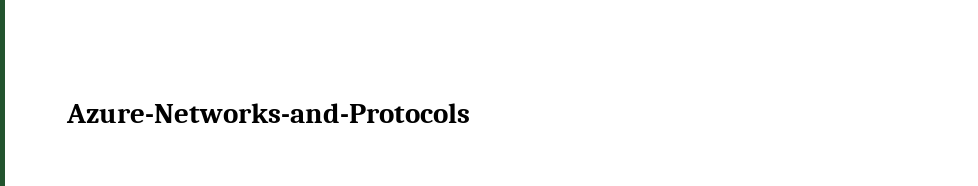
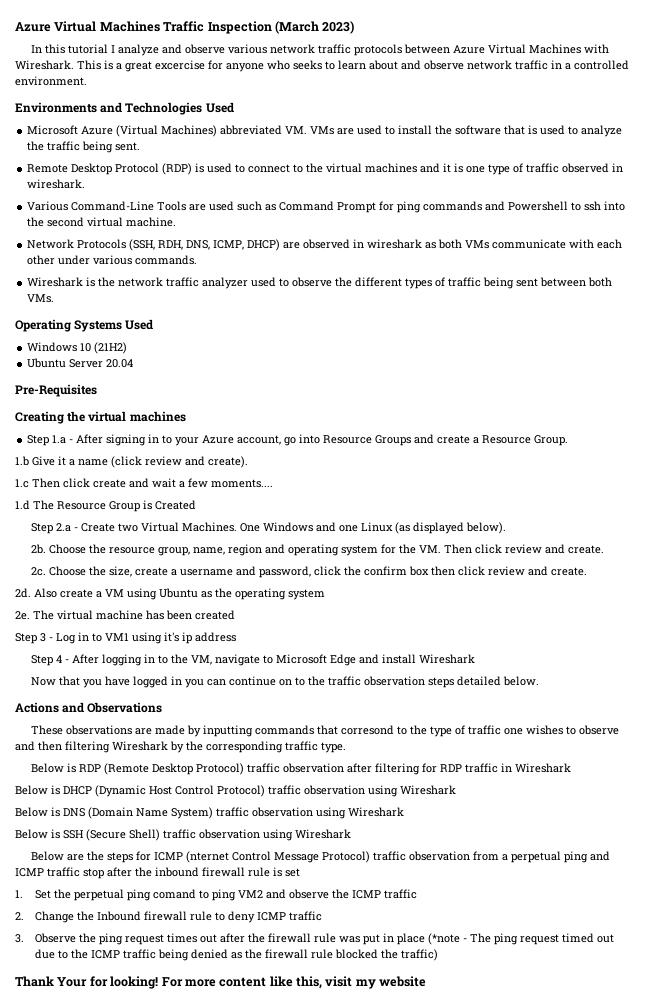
[66,103,470,123] Azure-Networks-and-Protocols -> [15,21,355,34] [31,44,610,56] [15,60,629,72] [15,76,87,86] [15,102,234,115] [27,125,623,137] [27,141,141,153] [27,163,624,175] [27,179,86,189] [27,201,626,213] [27,217,177,227] [27,239,623,251] [27,255,198,265] [27,277,613,289] [27,294,55,303] [15,319,154,332] [27,342,128,354] [27,358,134,368] [15,384,97,397] [15,411,186,424] [27,434,569,446] [15,456,248,468] [15,478,273,488] [15,500,196,512] [31,522,507,534] [31,544,605,556] [31,566,588,578] [15,588,325,600] [15,610,235,620] [15,632,236,644] [31,654,476,666] [31,676,540,688] [15,702,163,713] [31,725,620,737] [15,741,346,753] [31,763,572,775] [15,785,456,797] [15,807,404,819] [15,829,351,841] [31,851,611,863] [15,867,300,879] [15,889,418,901] [15,911,323,923] [15,933,615,945] [35,949,439,961] [15,976,427,989] Azure Virtual Machines Traffic Inspection (March 2023) // In this tutorial I analyze and observe various network traffic protocols between Azure Virtual Machines with Wireshark. This is a great excercise for anyone who seeks to learn about and observe network traffic in a controlled environment. // Environments and Technologies Used // Microsoft Azure (Virtual Machines) abbreviated VM. VMs are used to install the software that is used to analyze the traffic being sent. // Remote Desktop Protocol (RDP) is used to connect to the virtual machines and it is one type of traffic observed in wireshark. // Various Command-Line Tools are used such as Command Prompt for ping commands and Powershell to ssh into the second virtual machine. // Network Protocols (SSH, RDH, DNS, ICMP, DHCP) are observed in wireshark as both VMs communicate with each other under various commands. // Wireshark is the network traffic analyzer used to observe the different types of traffic being sent between both VMs. // Operating Systems Used // Windows 10 (21H2) // Ubuntu Server 20.04 // Pre-Requisites // Creating the virtual machines // Step 1.a - After signing in to your Azure account, go into Resource Groups and create a Resource Group. // 1.b Give it a name (click review and create). // 1.c Then click create and wait a few moments.... // 1.d The Resource Group is Created // Step 2.a - Create two Virtual Machines. One Windows and one Linux (as displayed below). // 2b. Choose the resource group, name, region and operating system for the VM. Then click review and create. // 2c. Choose the size, create a username and password, click the confirm box then click review and create. // 2d. Also create a VM using Ubuntu as the operating system // 2e. The virtual machine has been created // Step 3 - Log in to VM1 using it's ip address // Step 4 - After logging in to the VM, navigate to Microsoft Edge and install Wireshark // Now that you have logged in you can continue on to the traffic observation steps detailed below. // Actions and Observations // These observations are made by inputting commands that corresond to the type of traffic one wishes to observe and then filtering Wireshark by the corresponding traffic type. // Below is RDP (Remote Desktop Protocol) traffic observation after filtering for RDP traffic in Wireshark // Below is DHCP (Dynamic Host Control Protocol) traffic observation using Wireshark // Below is DNS (Domain Name System) traffic observation using Wireshark // Below is SSH (Secure Shell) traffic observation using Wireshark // Below are the steps for ICMP (nternet Control Message Protocol) traffic observation from a perpetual ping and ICMP traffic stop after the inbound firewall rule is set // 1. Set the perpetual ping comand to ping VM2 and observe the ICMP traffic // 2. Change the Inbound firewall rule to deny ICMP traffic // 3. Observe the ping request times out after the firewall rule was put in place (*note - The ping request timed out due to the ICMP traffic being denied as the firewall rule blocked the traffic) // Thank Your for looking! For more content like this, visit my website

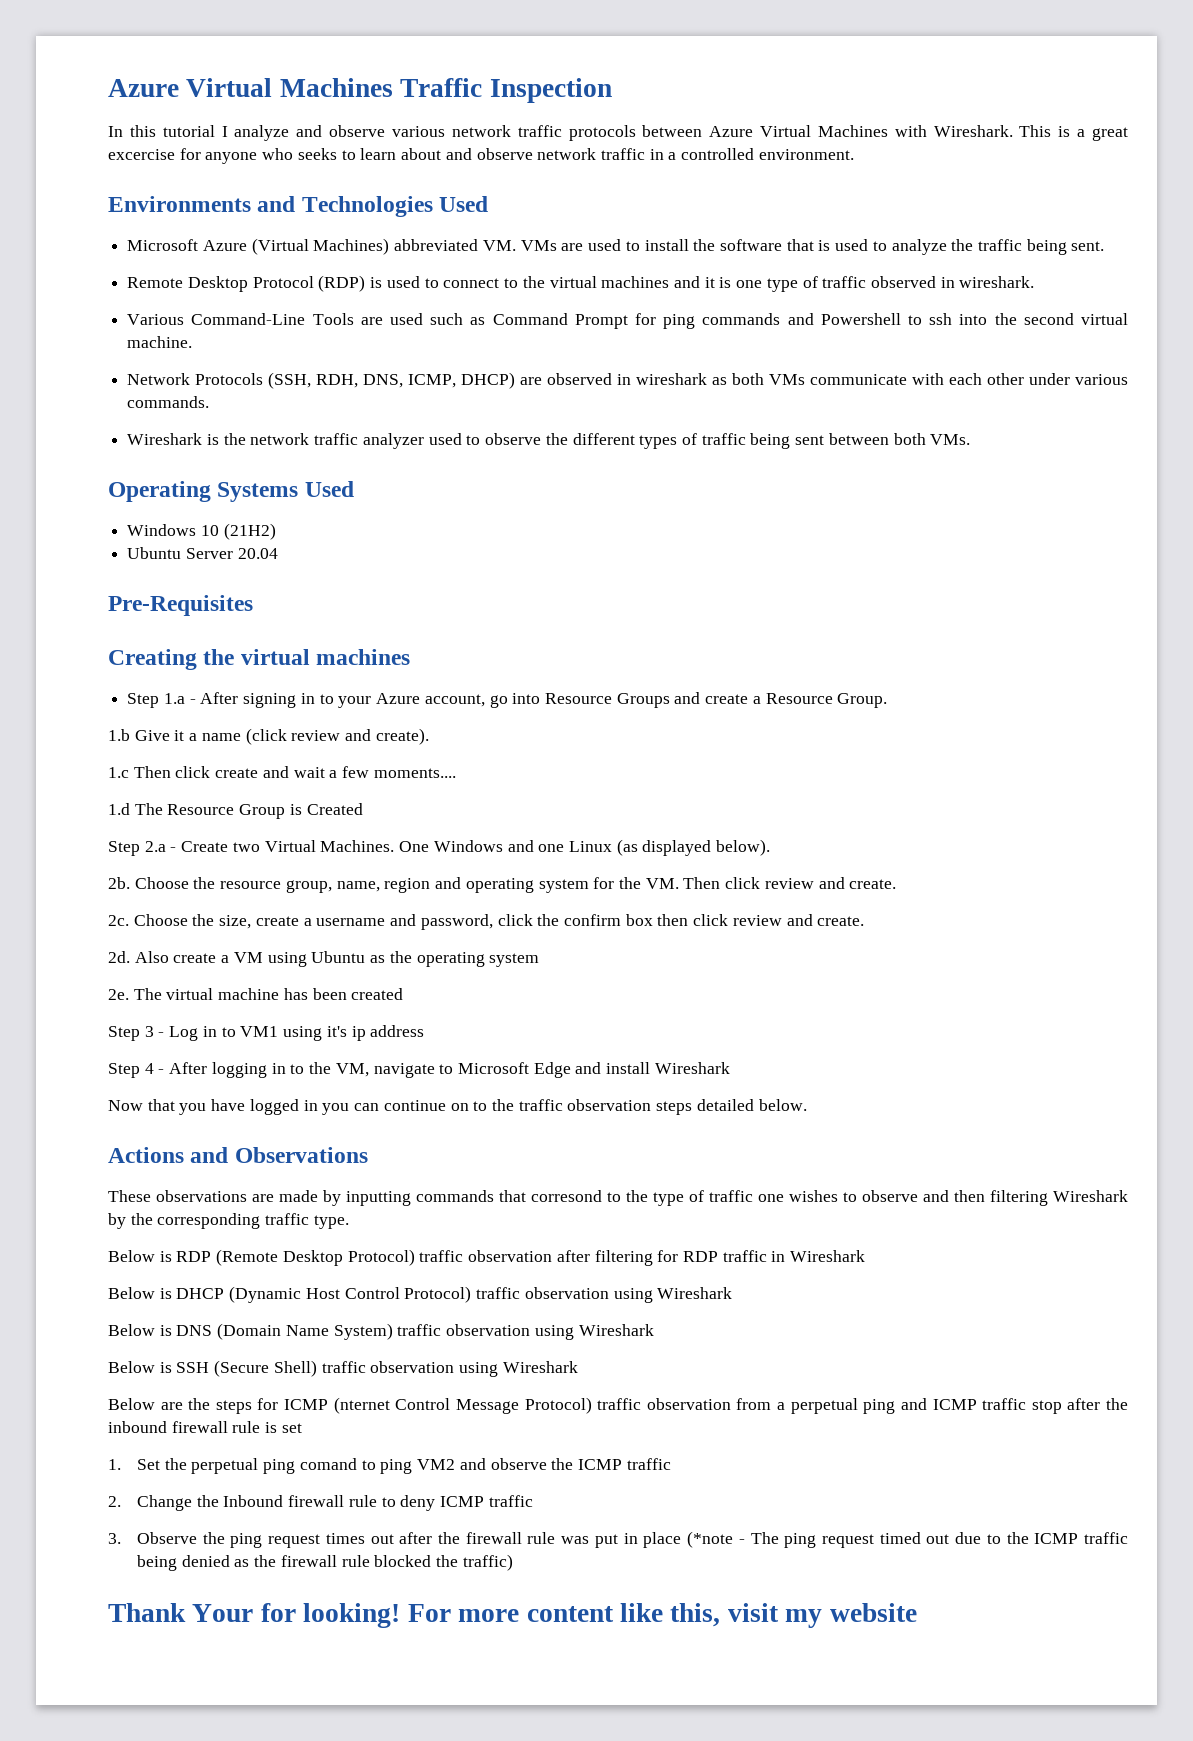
[274,21,355,34] (March 2023) -> (612, 90) none

